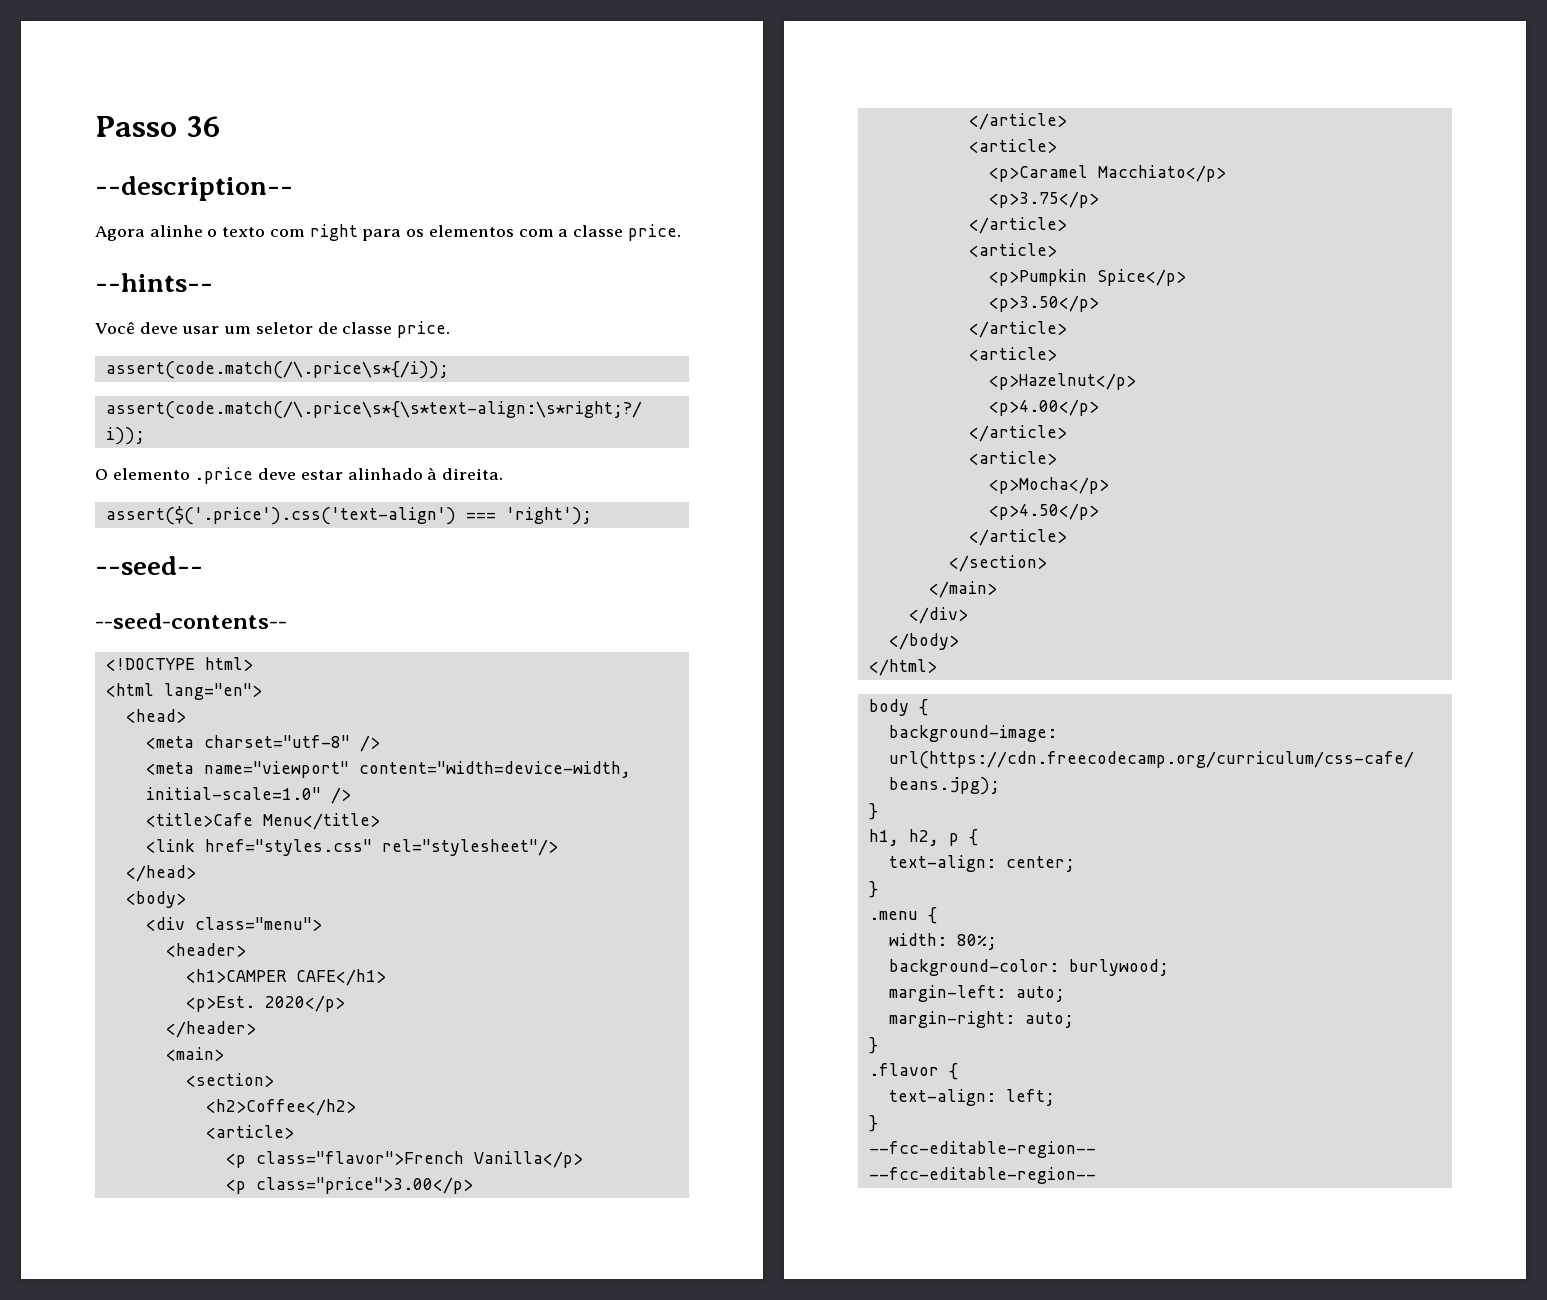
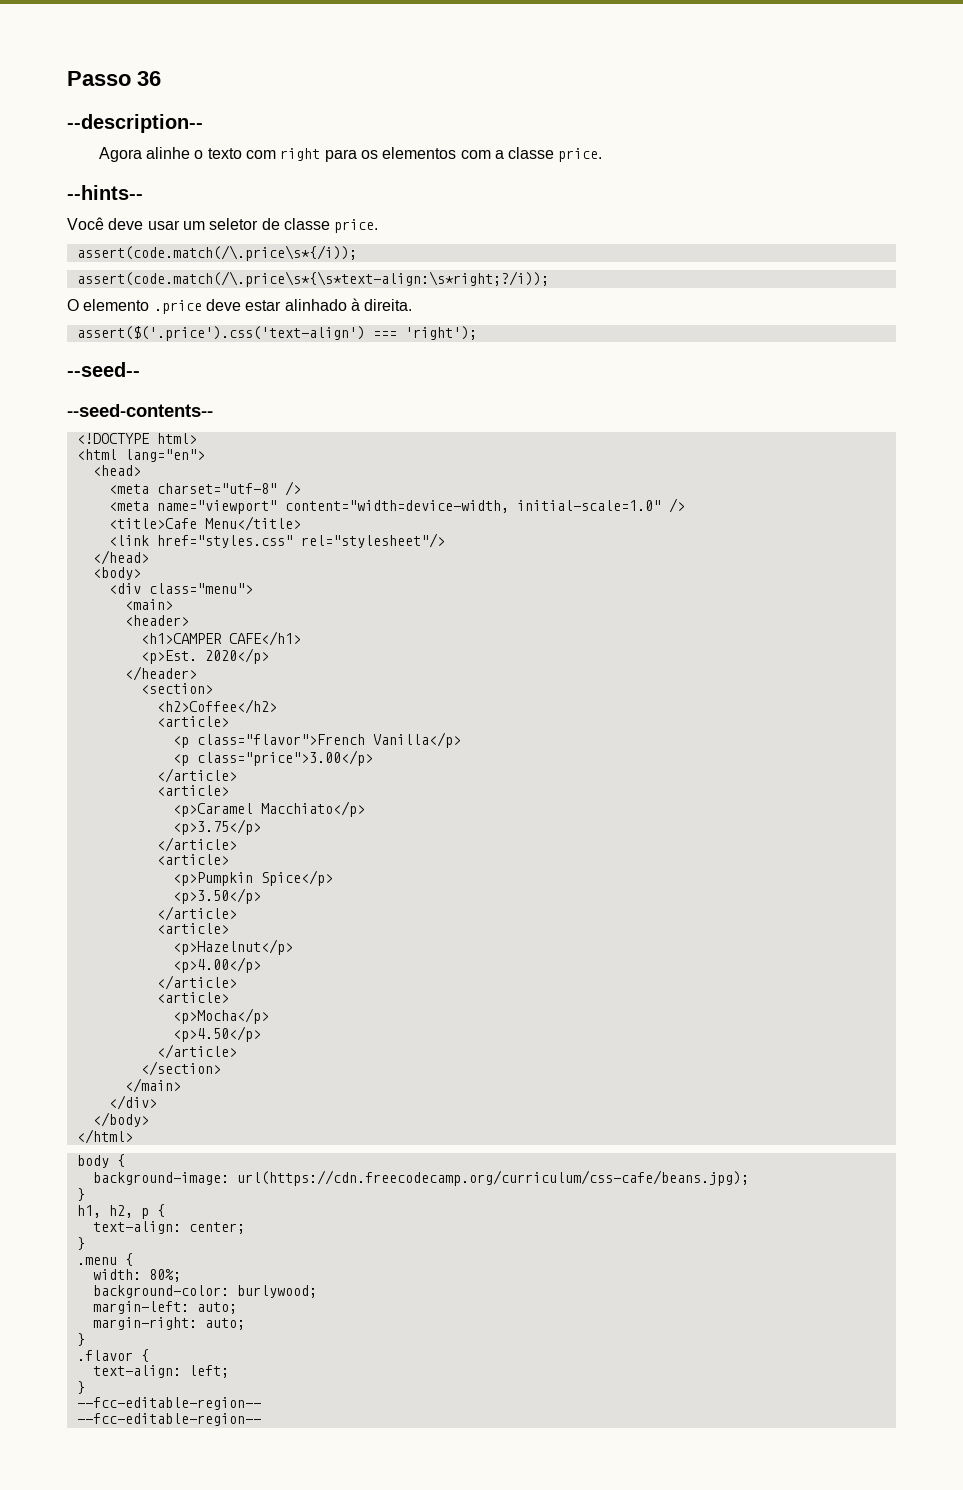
(322, 924) none -> [124,599,173,610] // <main>
[165,1047,224,1061] // <main> -> (197, 673) none

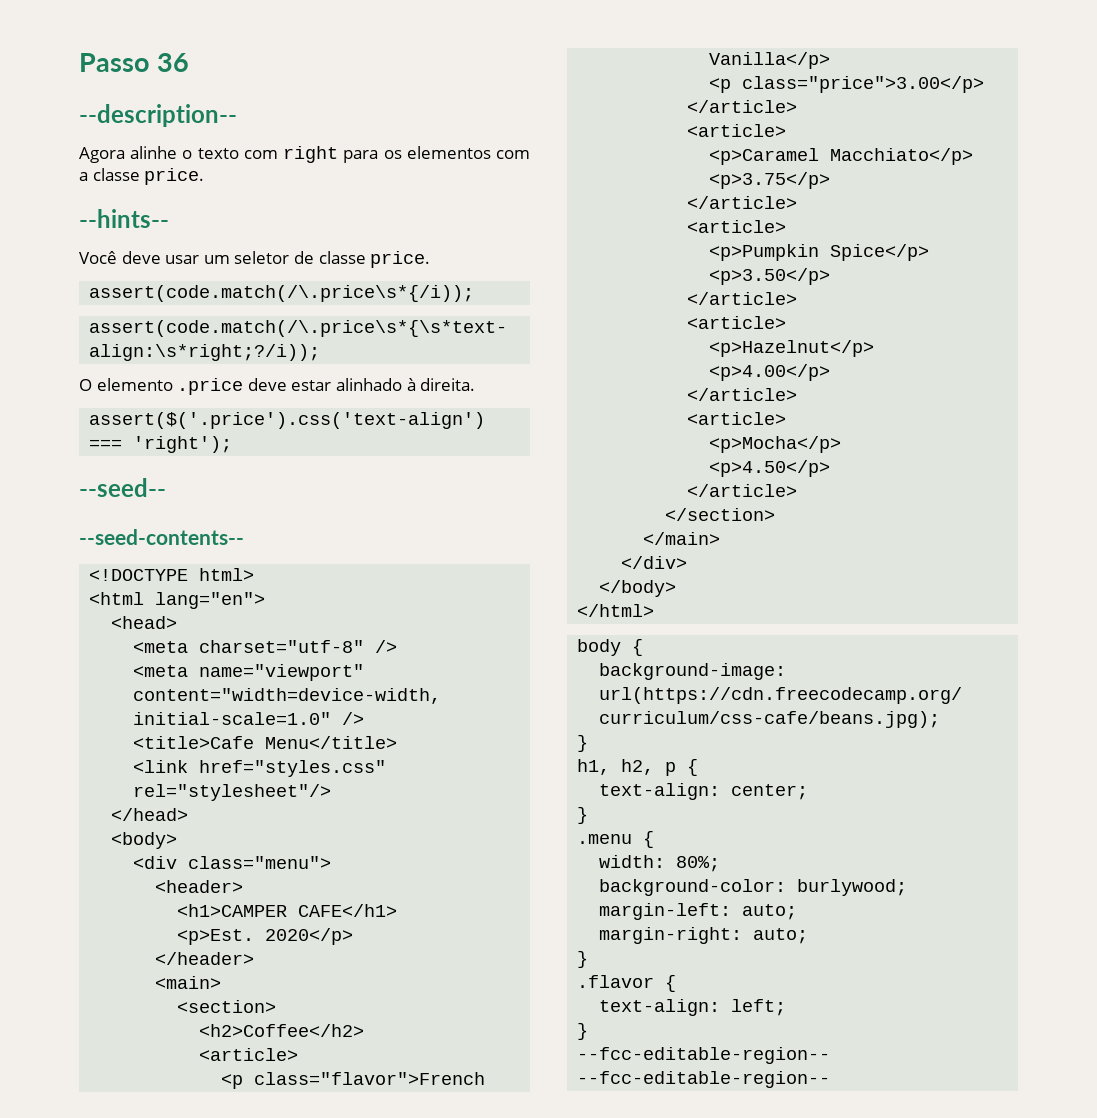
[124,599,173,610] // <main> -> (332, 862) none
(197, 673) none -> [155,976,222,989] // <main>

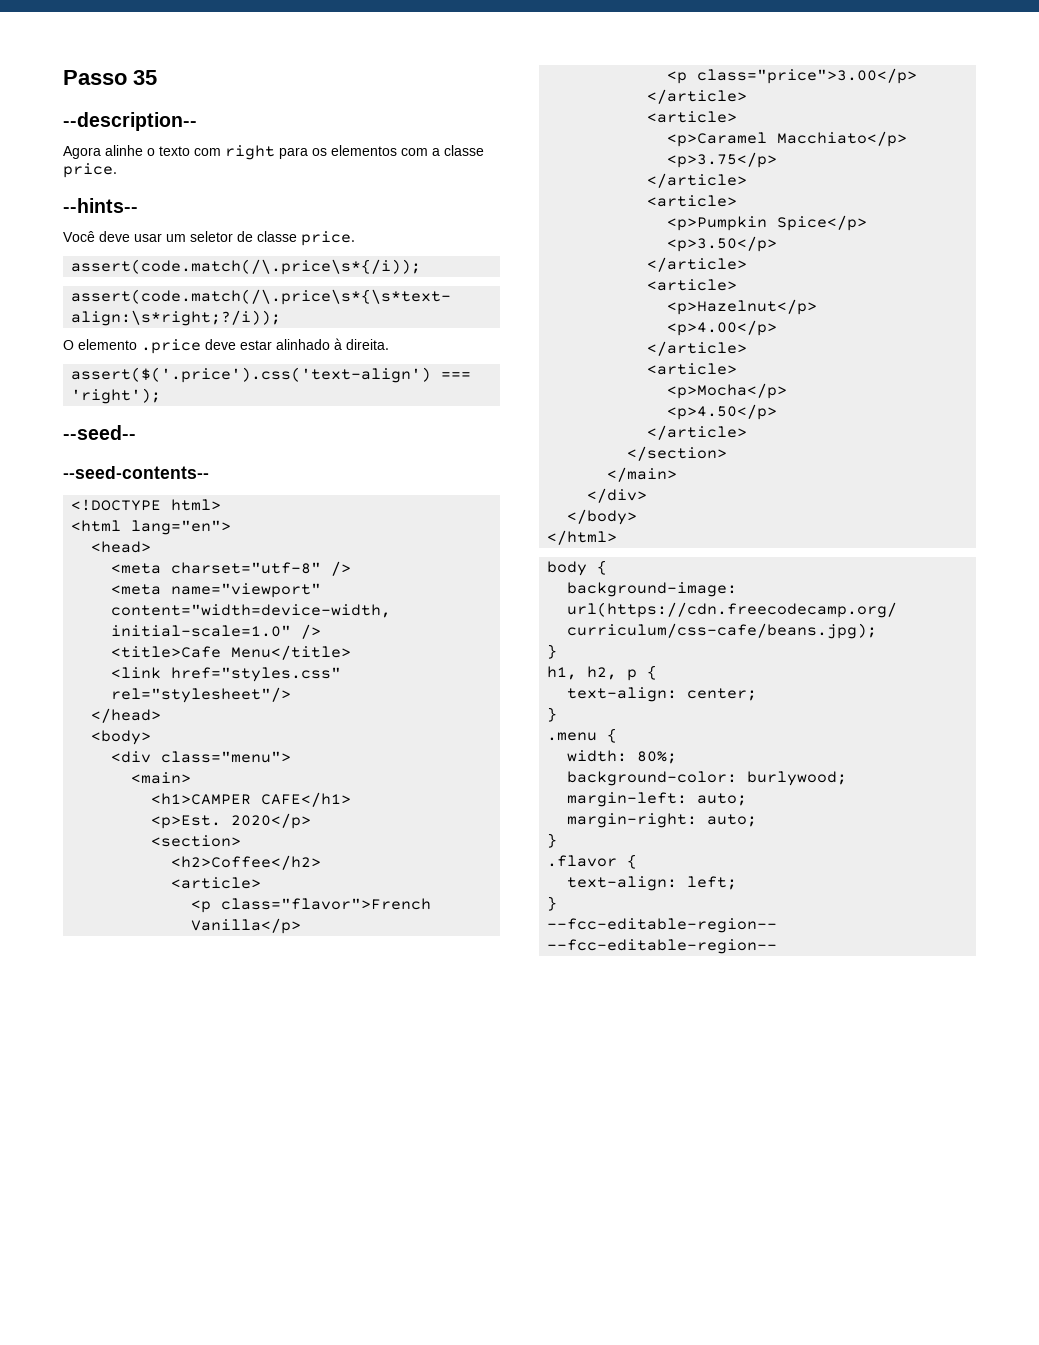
[157,53,190,72] 36 -> [133,70,157,85] 35
[155,880,244,893] <header> -> [131,772,192,784] <main>
[155,952,255,965] [155,976,222,989] // </header> // <main> -> (312, 821) none

